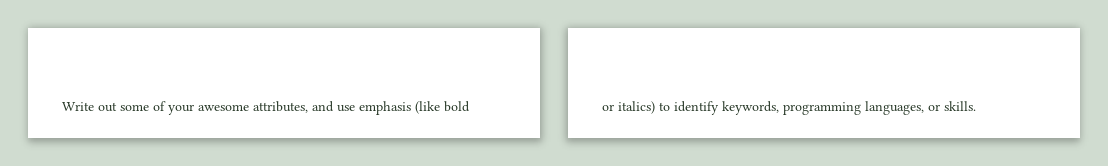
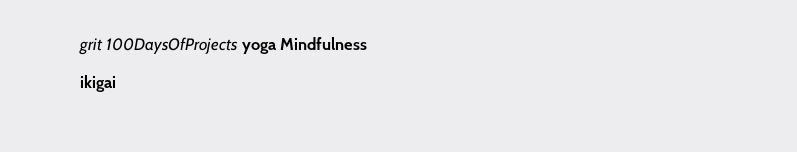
[62,101,976,115] Write out some of your awesome attributes, and use emphasis (like bold or italics) to identify keywords, programming languages, or skills. -> [79,37,368,55] [80,75,116,92] grit 100DaysOfProjects yoga Mindfulness // ikigai

